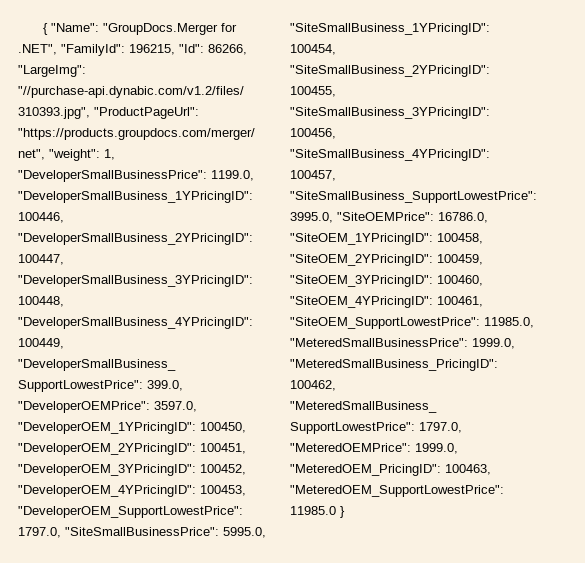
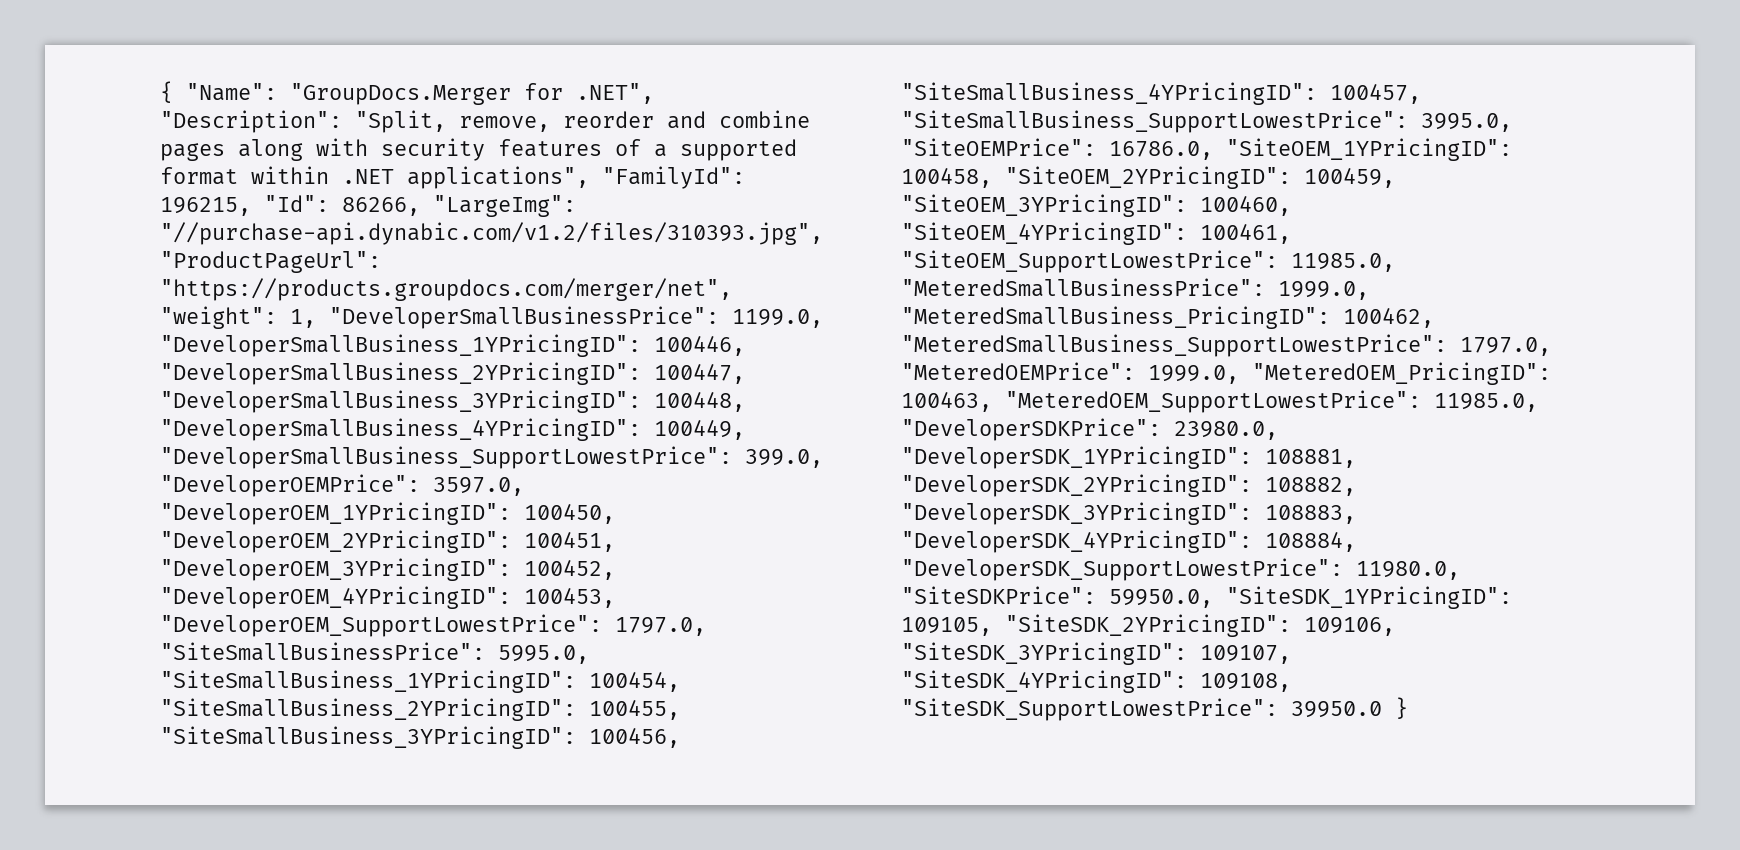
(57, 49) none -> [160,110,810,133] [160,138,797,161] [160,166,589,189] "Description": "Split, remove, reorder and combine pages along with security features of a supported format within .NET applications",
[290,506,336,515] 11985.0 -> [1434,393,1538,412] [901,418,1278,441] [901,446,1356,469] [901,474,1356,497] [901,502,1356,525] [901,530,1356,553] [901,558,1460,581] [901,586,1512,609] [901,614,1395,637] [901,642,1291,665] [901,670,1291,693] [901,698,1382,721] 11985.0, "DeveloperSDKPrice": 23980.0, "DeveloperSDK_1YPricingID": 108881, "DeveloperSDK_2YPricingID": 108882, "DeveloperSDK_3YPricingID": 108883, "DeveloperSDK_4YPricingID": 108884, "DeveloperSDK_SupportLowestPrice": 11980.0, "SiteSDKPrice": 59950.0, "SiteSDK_1YPricingID": 109105, "SiteSDK_2YPricingID": 109106, "SiteSDK_3YPricingID": 109107, "SiteSDK_4YPricingID": 109108, "SiteSDK_SupportLowestPrice": 39950.0

